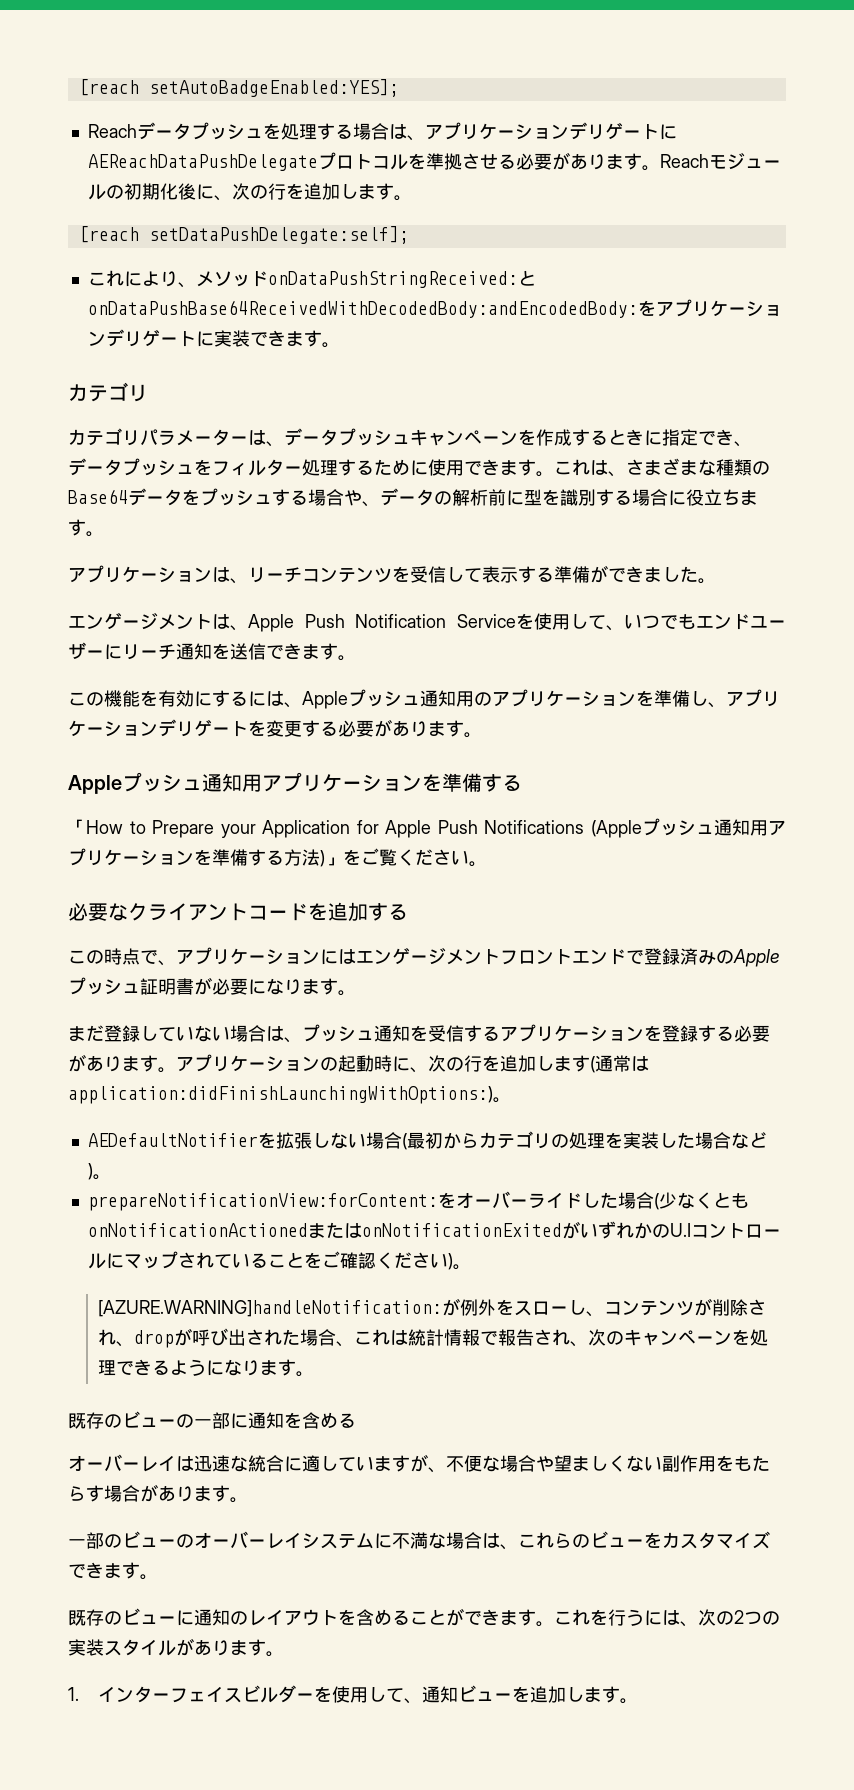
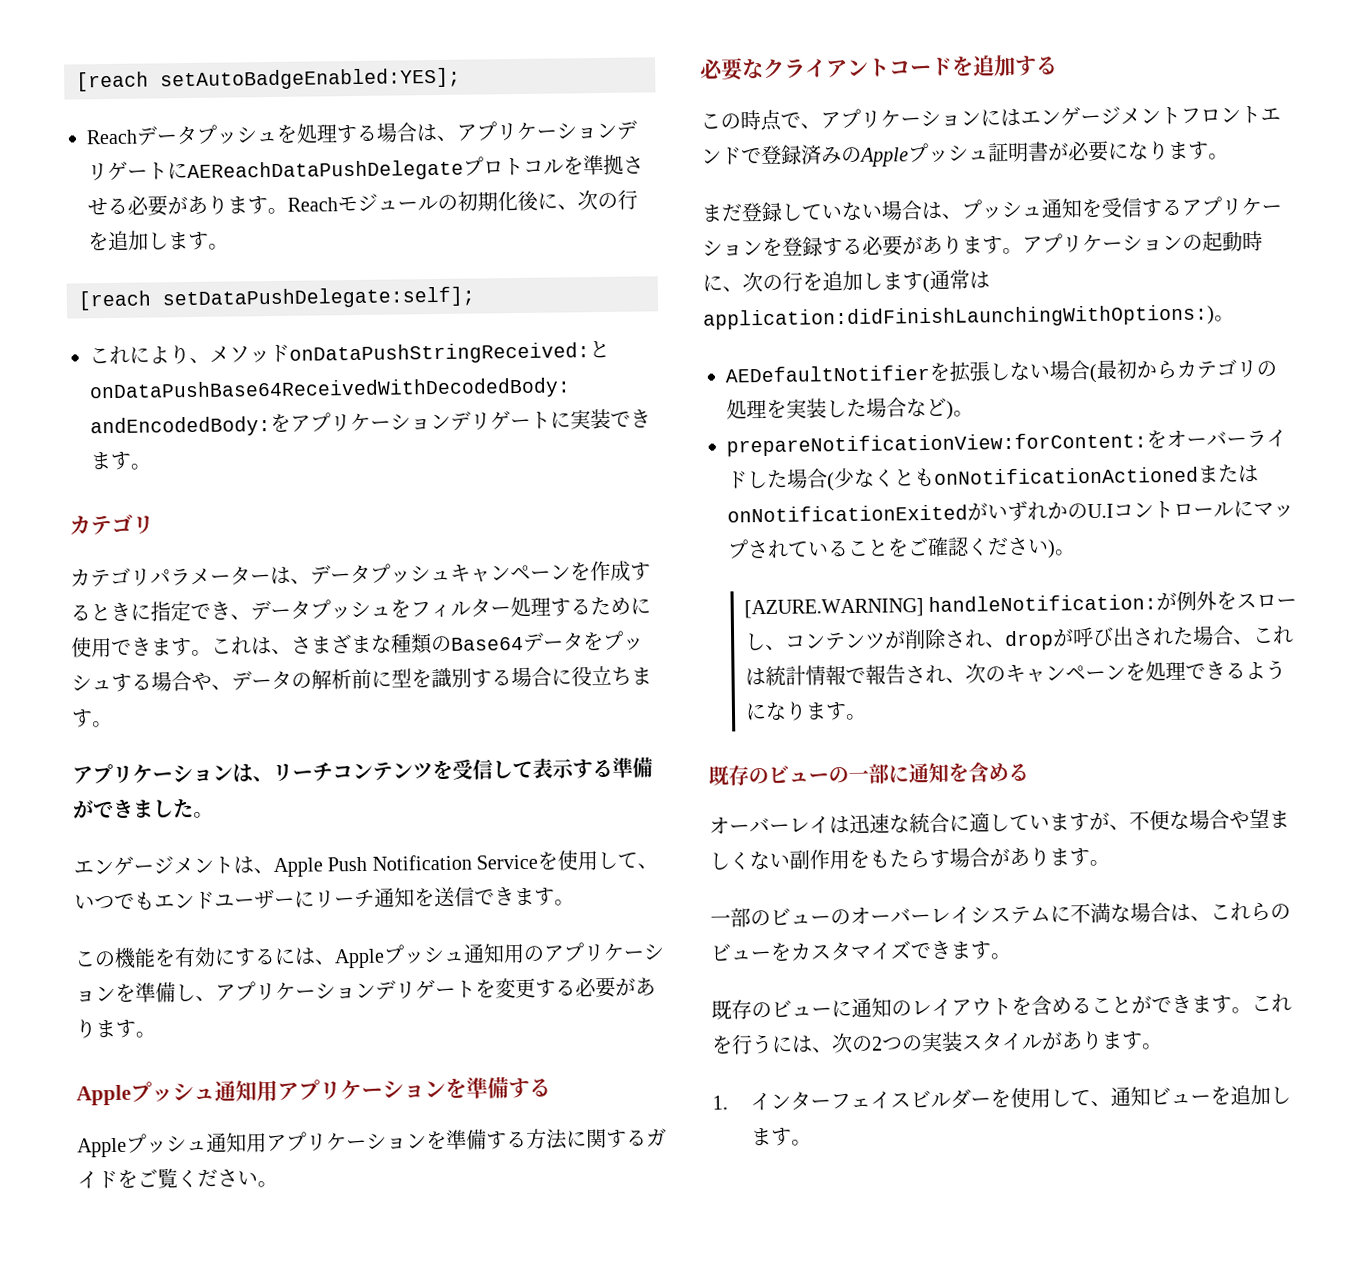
[68,819,642,838] 「How to Prepare your Application for Apple Push Notifications (Apple -> [77,1137,127,1158] Apple
[320,850,343,867] )」 -> [566,1128,667,1149] [77,1170,118,1189] に関するガイド
[98,1300,443,1317] [AZURE.WARNING]handleNotification: -> [743,594,1158,619] [AZURE.WARNING] handleNotification:

